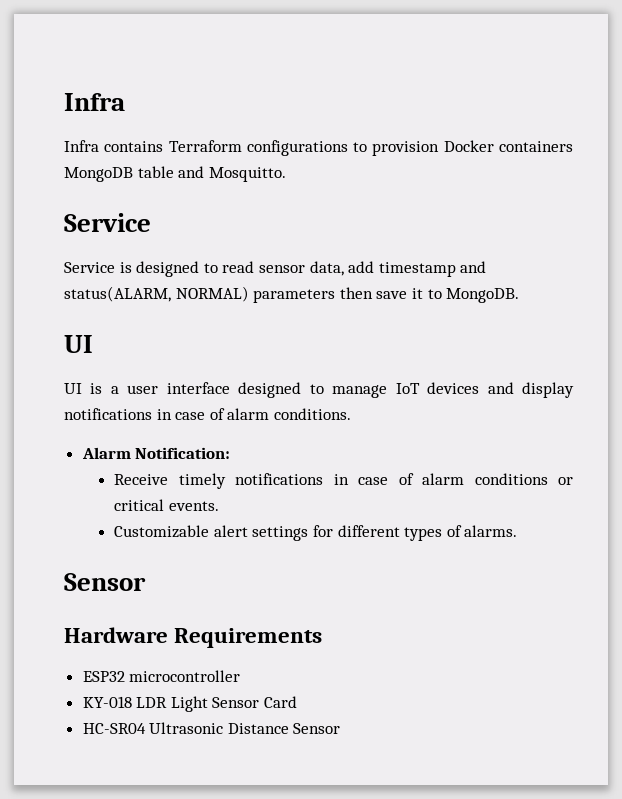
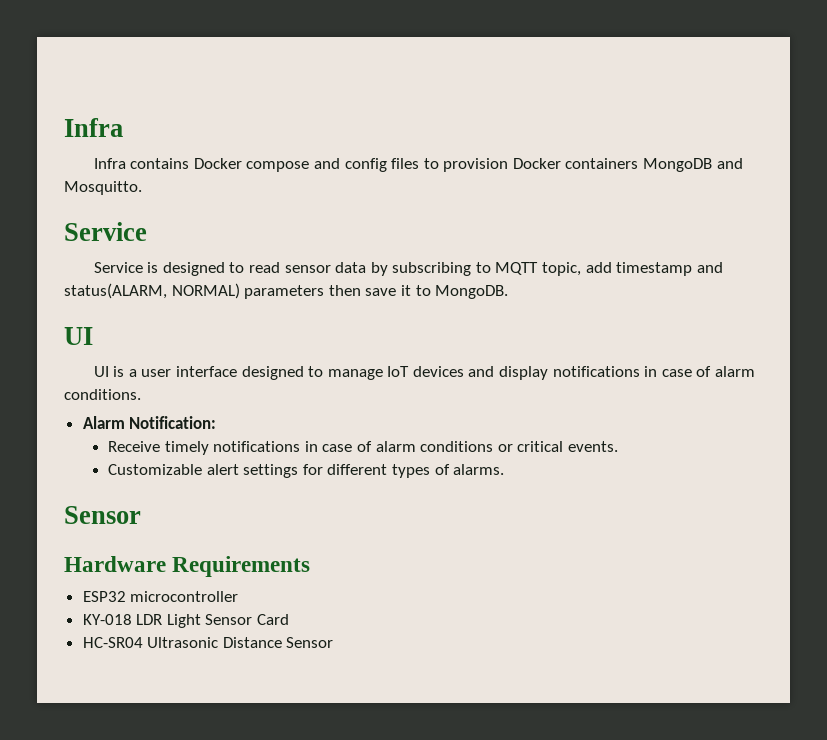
[168,140,348,156] Terraform configurations -> [193,158,420,172] Docker compose and config files
[137,166,174,178] table -> (713, 165) none
[309,261,344,276] data, -> [335,262,582,276] data by subscribing to MQTT topic,

